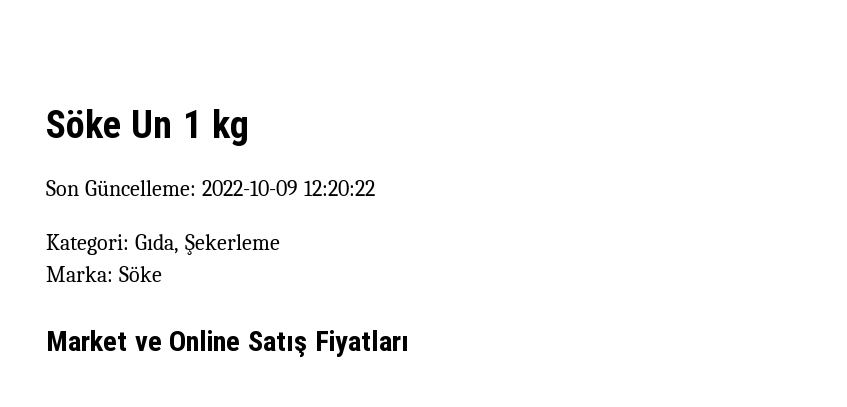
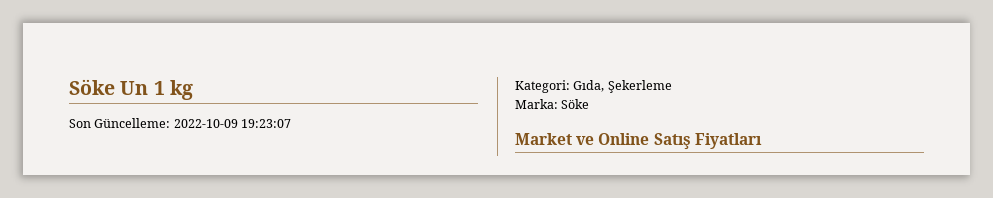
[303,180,375,196] 12:20:22 -> [241,119,292,128] 19:23:07

